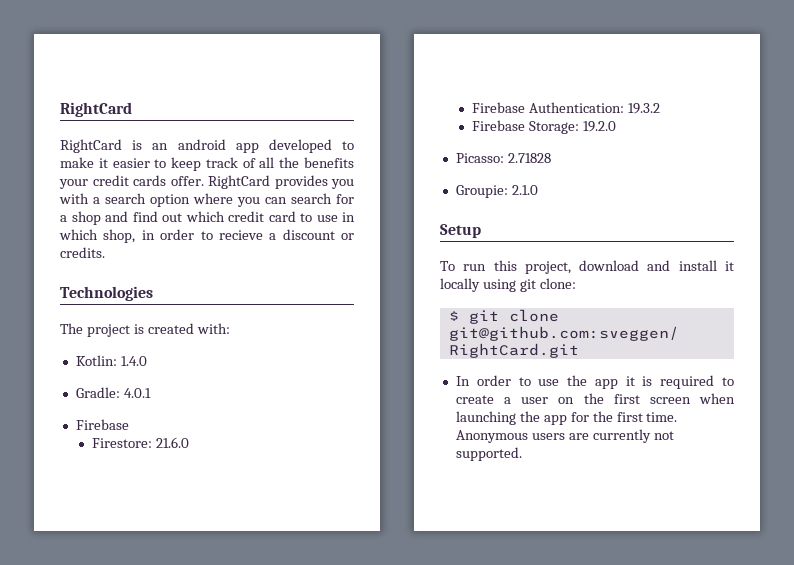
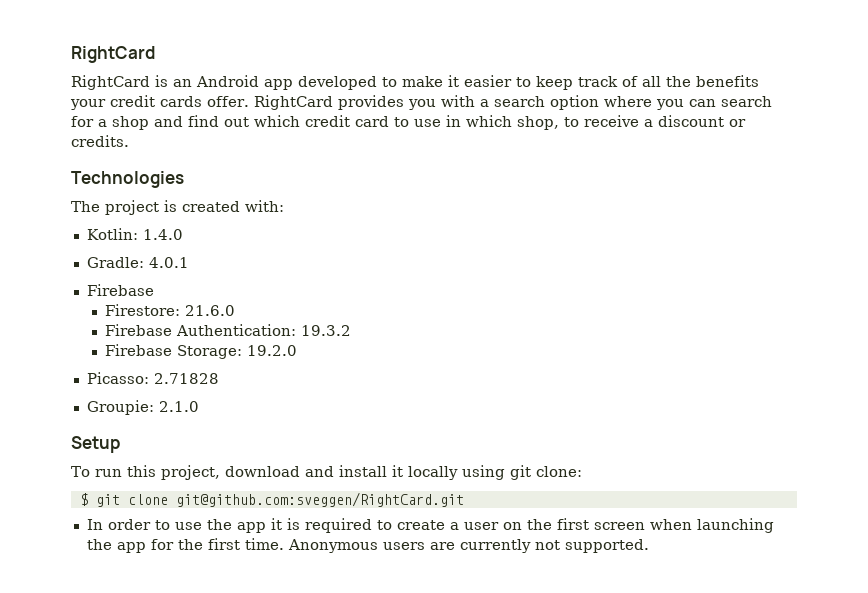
[177,139,226,150] android -> [196,75,259,87] Android
[141,229,263,240] in order to recieve -> [564,115,639,127] to receive

